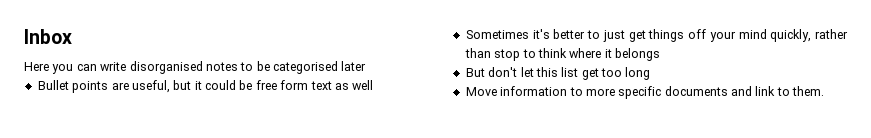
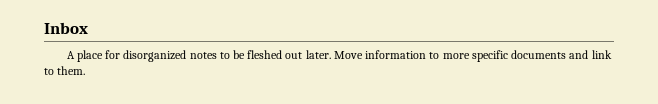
[24,61,367,74] [37,80,374,93] [465,29,848,42] [464,48,660,61] [465,67,651,80] Here you can write disorganised notes to be categorised later // Bullet points are useful, but it could be free form text as well // Sometimes it's better to just get things off your mind quickly, rather than stop to think where it belongs // But don't let this list get too long // -> [66,50,331,62] A place for disorganized notes to be fleshed out later.

